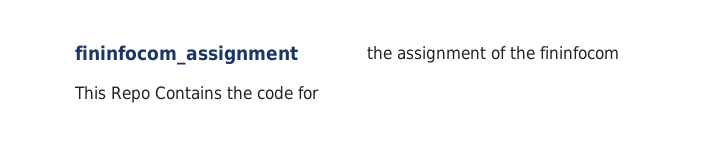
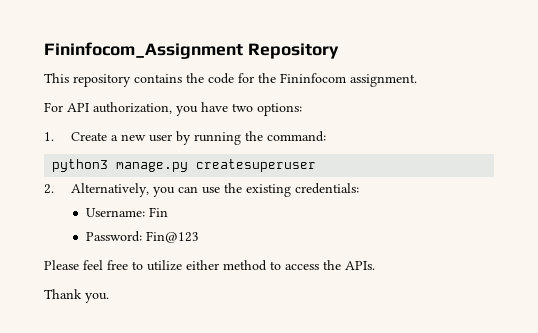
[75,45,298,65] fininfocom_assignment -> [44,42,339,59] Fininfocom_Assignment Repository
[111,86,222,103] Repo Contains -> [73,74,182,87] repository contains
[397,46,619,63] assignment of the fininfocom -> [280,73,417,87] [44,102,302,116] [44,131,326,145] [52,159,317,172] [44,183,359,197] [86,207,169,217] [86,231,200,243] [44,260,375,271] [44,289,109,303] Fininfocom assignment. // For API authorization, you have two options: // 1. Create a new user by running the command: // python3 manage.py createsuperuser // 2. Alternatively, you can use the existing credentials: // Username: Fin // Password: Fin@123 // Please feel free to utilize either method to access the APIs. // Thank you.

